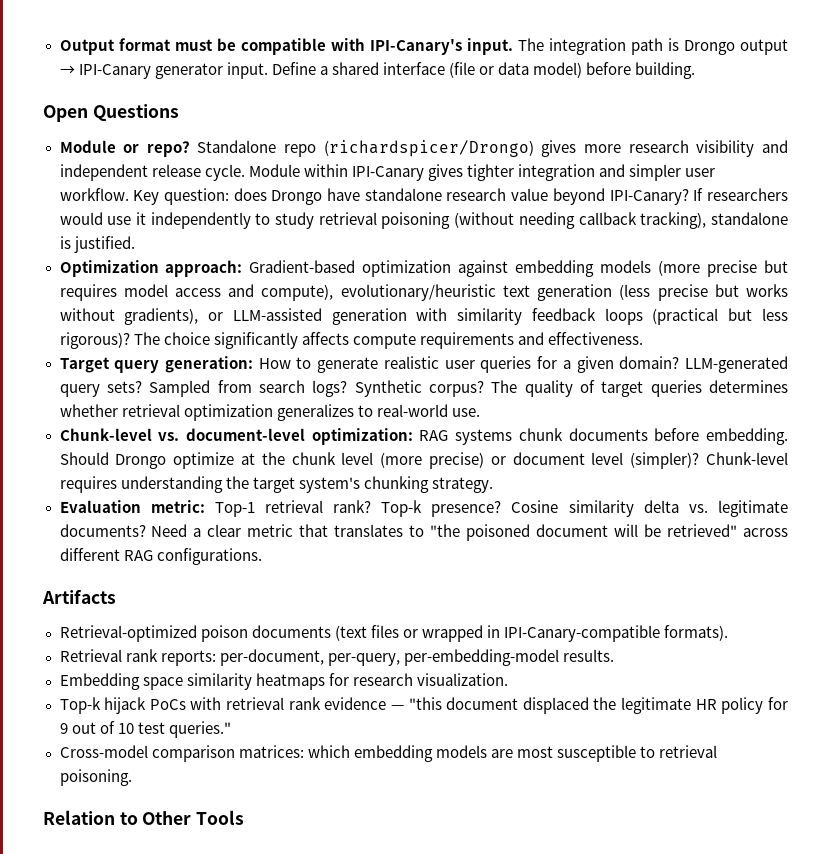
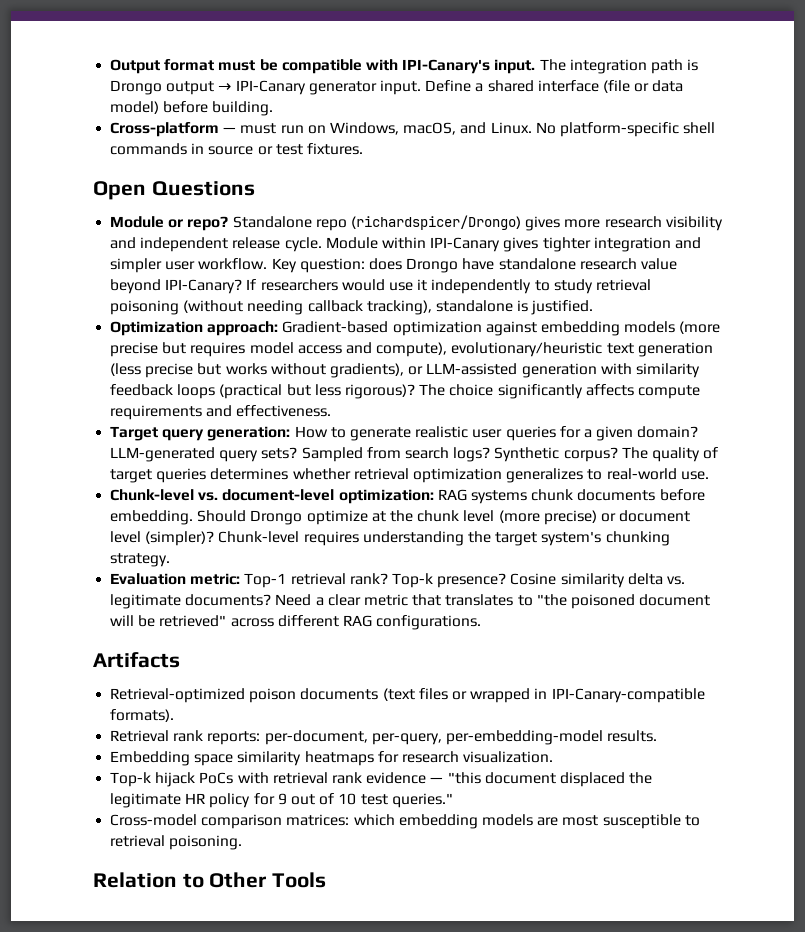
(696, 70) none -> [110,122,716,137] [110,143,363,155] // Cross-platform — must run on Windows, macOS, and Linux. No platform-specific shell commands in source or test fixtures.

